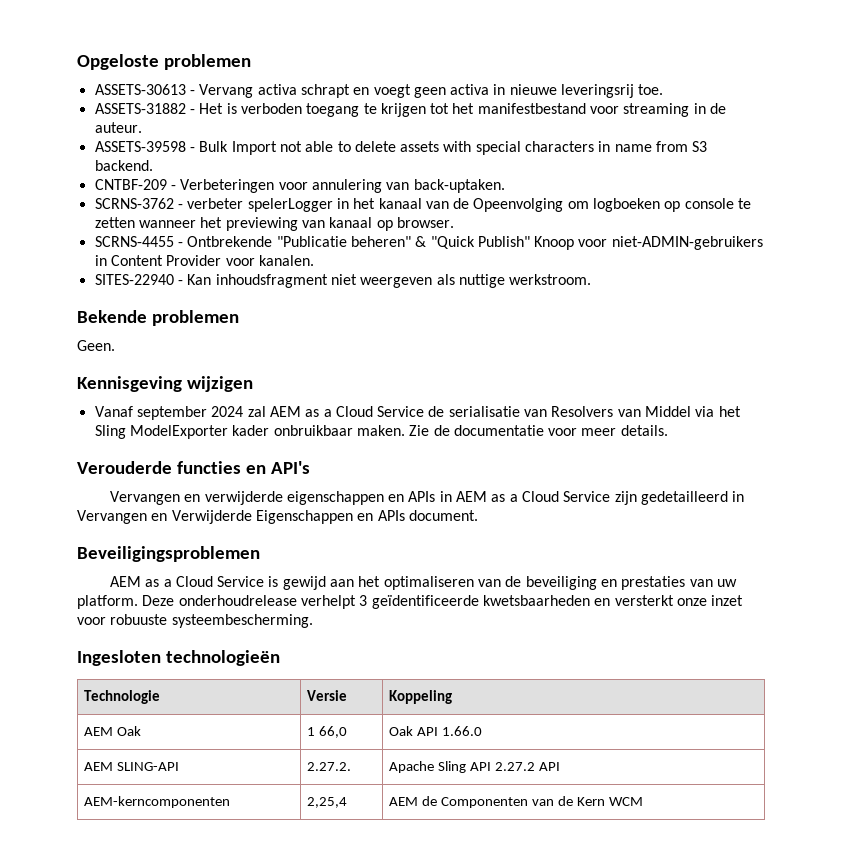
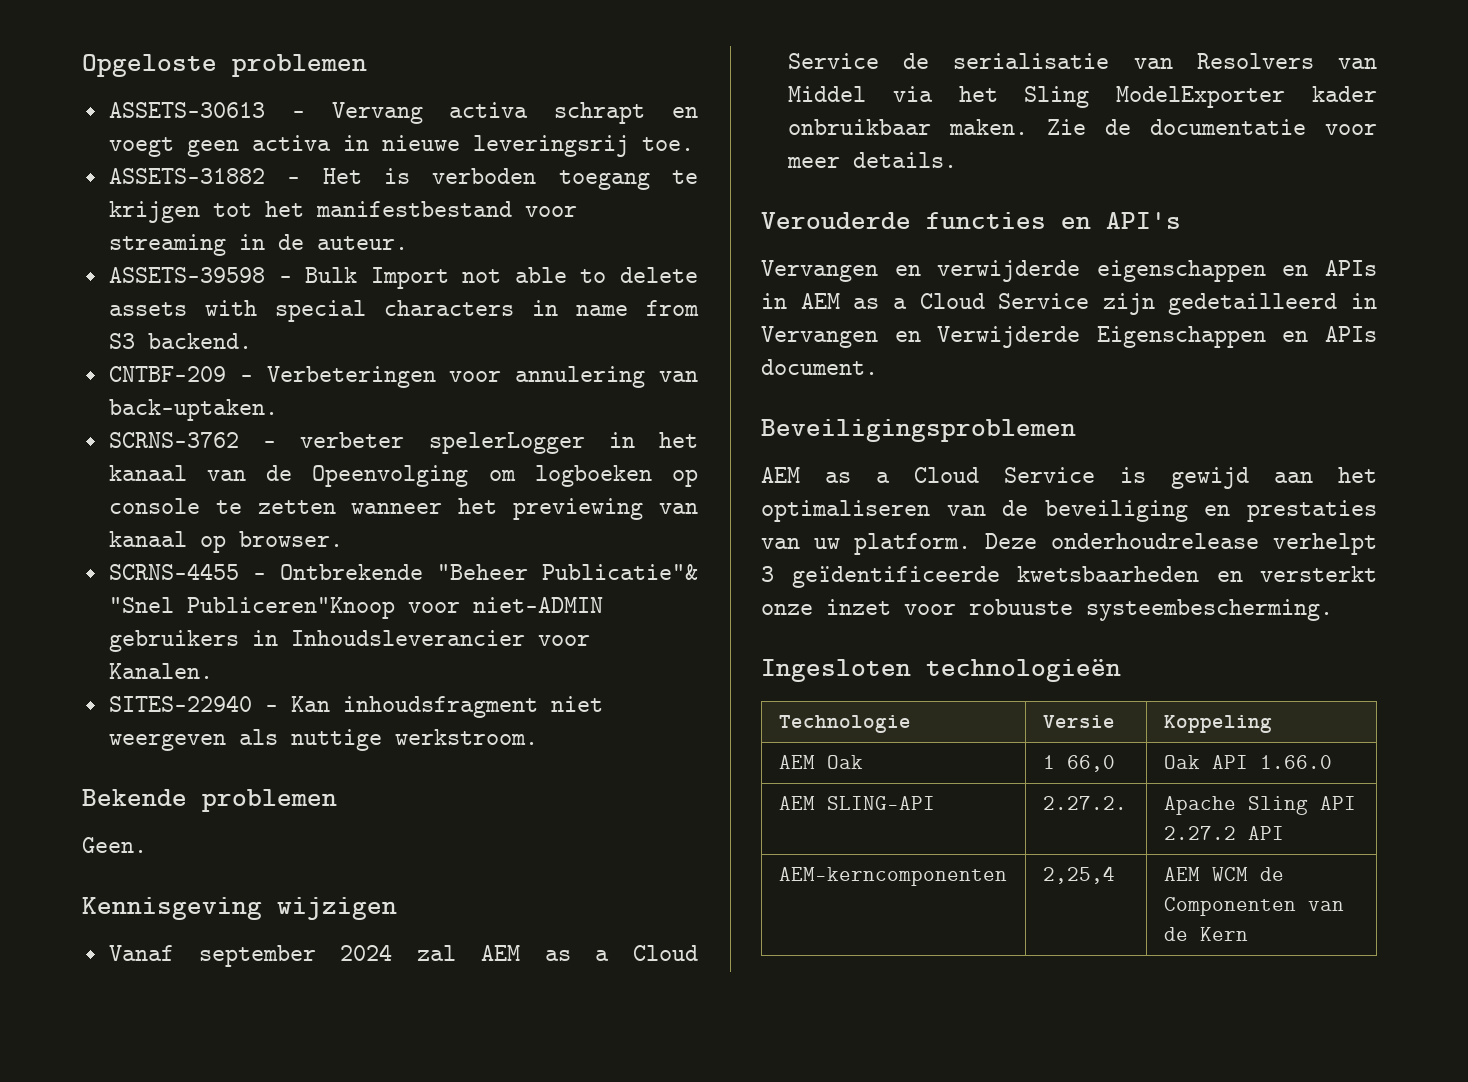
[276,236,763,250] [94,255,314,266] "Publicatie beheren" & "Quick Publish" Knoop voor niet-ADMIN-gebruikers in Content Provider voor kanalen. -> [436,564,698,580] [108,597,603,619] [108,630,590,652] [108,663,213,679] "Beheer Publicatie"& "Snel Publiceren"Knoop voor niet-ADMIN gebruikers in Inhoudsleverancier voor Kanalen.
(419, 801) none -> [1211,867,1248,882] WCM
[608,797,643,806] WCM -> (1248, 934) none

